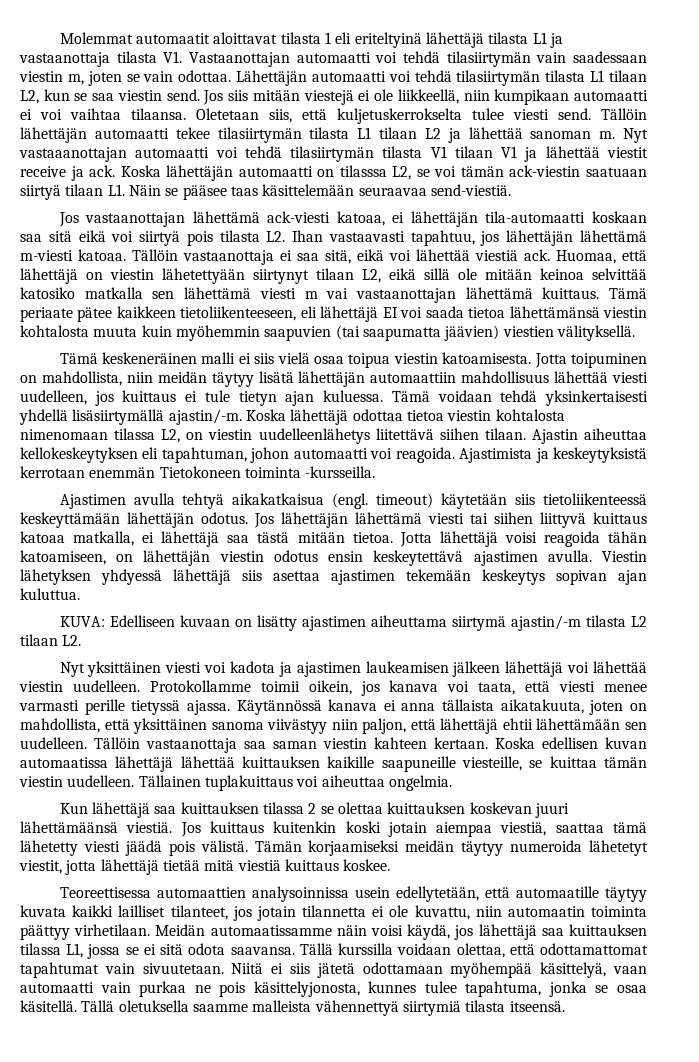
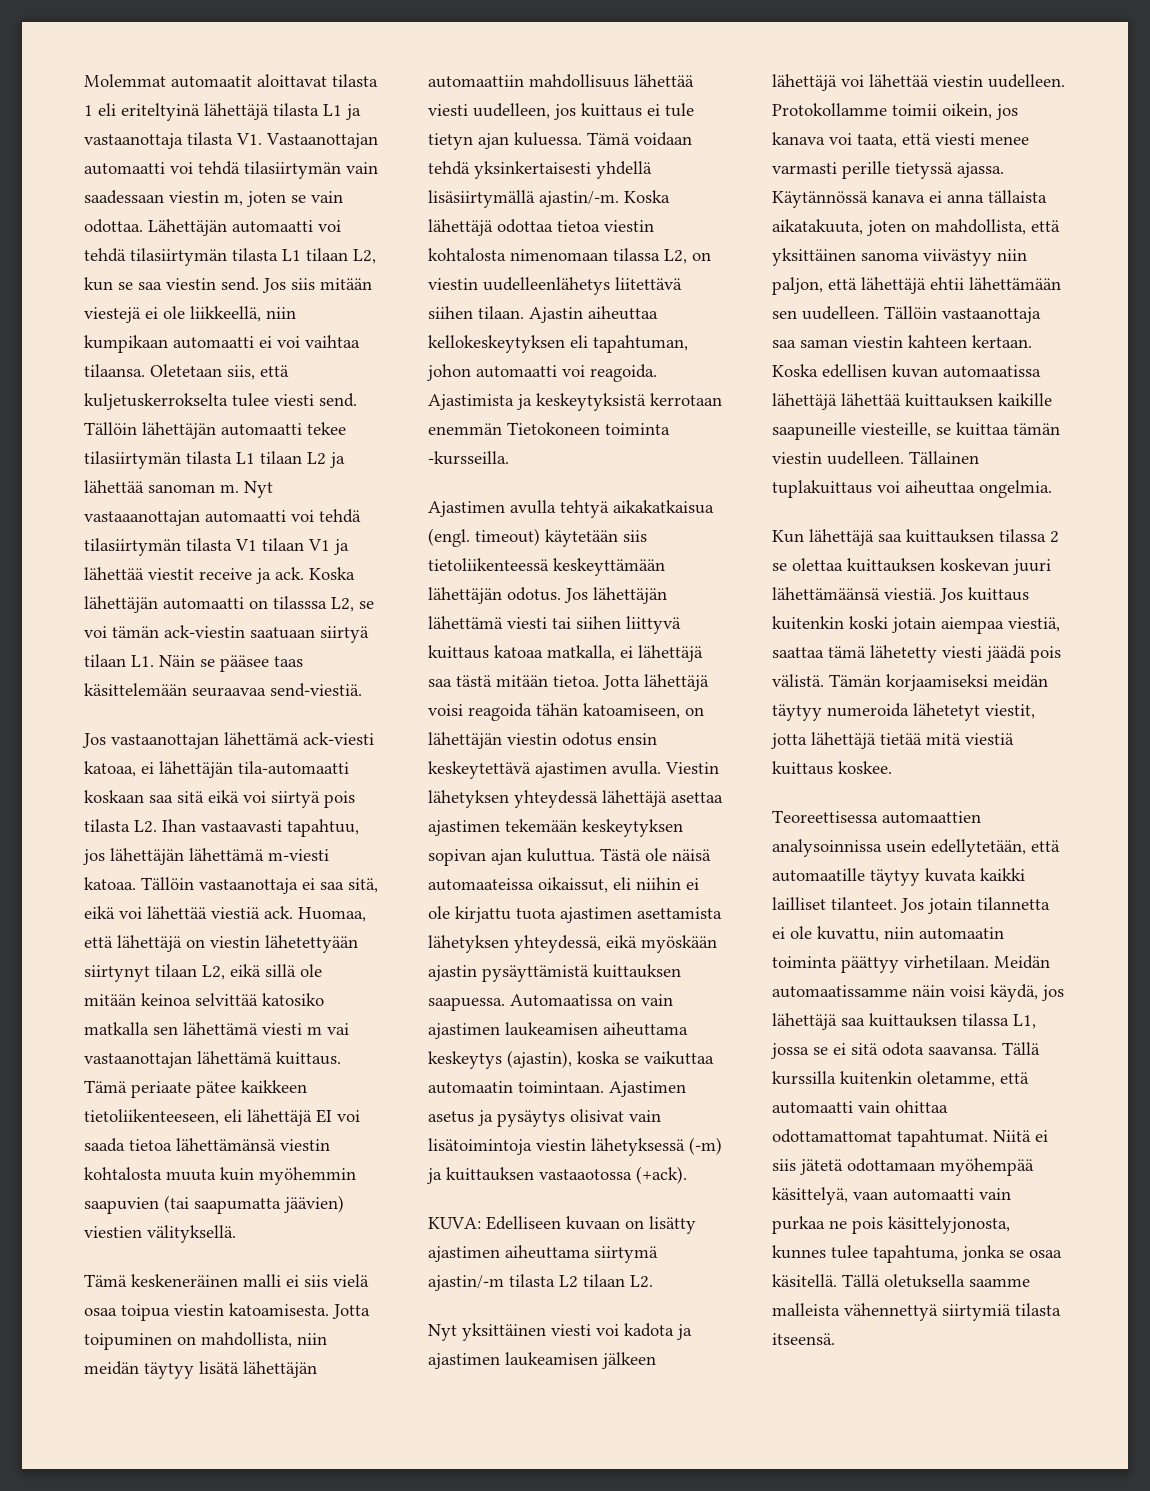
[101,569,262,585] yhdyessä lähettäjä siis -> [514,790,667,808] yhteydessä lähettäjä
[482,569,545,585] keskeytys -> [582,819,683,837] keskeytyksen
(80, 594) none -> [600,848,711,861] [428,877,699,893] [428,906,722,923] [428,935,717,953] [428,964,681,982] [428,994,673,1011] [428,1022,688,1039] [428,1050,714,1069] [428,1081,686,1097] [428,1109,661,1127] [428,1137,722,1156] [427,1166,687,1184] Tästä ole näisä automaateissa oikaissut, eli niihin ei ole kirjattu tuota ajastimen asettamista lähetyksen yhteydessä, eikä myöskään ajastin pysäyttämistä kuittauksen saapuessa. Automaatissa on vain ajastimen laukeamisen aiheuttama keskeytys (ajastin), koska se vaikuttaa automaatin toimintaan. Ajastimen asetus ja pysäytys olisivat vain lisätoimintoja viestin lähetyksessä (-m) ja kuittauksen vastaaotossa (+ack).
[170,905,252,921] tilanteet, jos -> [831,897,924,913] tilanteet. Jos
[397,943,648,958] [20,962,224,978] voidaan olettaa, että odottamattomat tapahtumat vain sivuutetaan. -> [840,1071,1029,1087] [772,1100,948,1114] [772,1129,988,1147] kuitenkin oletamme, että automaatti vain ohittaa odottamattomat tapahtumat.

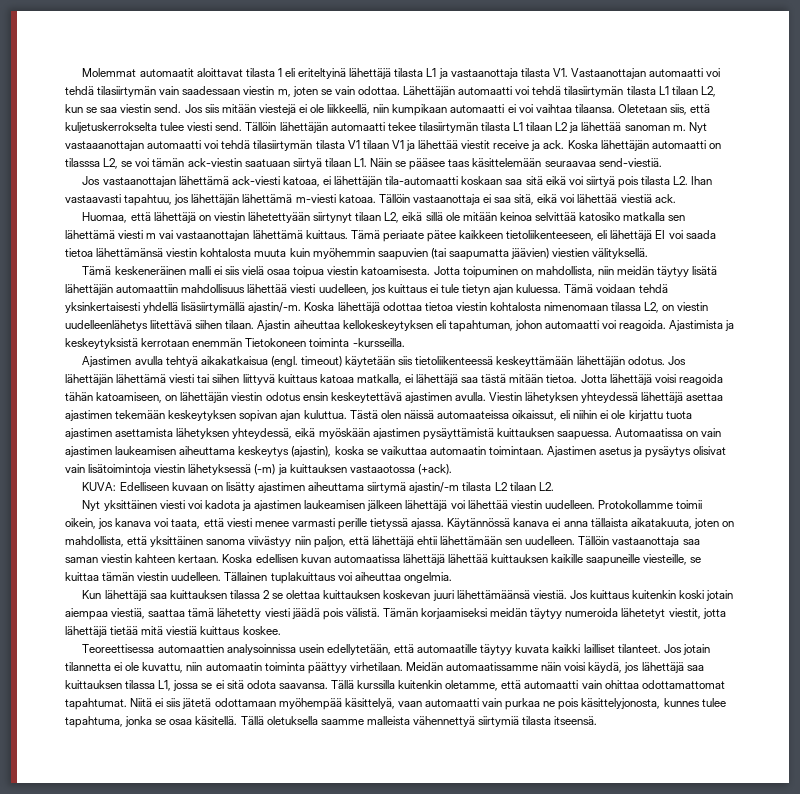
(293, 912) none -> (676, 198) //
[645,848,711,861] ole näisä -> [380,410,434,419] olen näissä
[428,965,477,981] ajastin -> [372,428,420,439] ajastimen

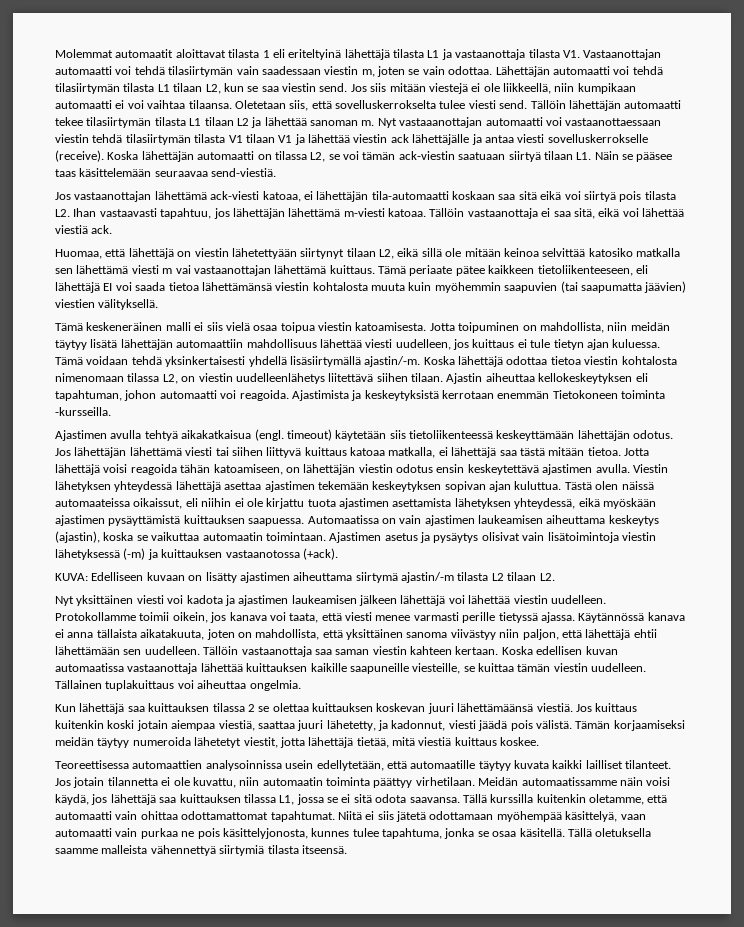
[65,122,157,133] kuljetuskerrokselta -> [335,100,436,109] sovelluskerrokselta
(219, 144) none -> [565,118,662,126] [55,134,89,143] vastaanottaessaan viestin
[461,140,565,151] viestit receive ja ack. -> [353,134,648,145] [55,150,104,162] viestin ack lähettäjälle ja antaa viesti sovelluskerrokselle (receive).
[65,158,100,167] tilasssa -> [274,151,307,160] tilassa
[349,465,415,473] vastaaotossa -> [225,550,300,558] vastaanotossa
[402,554,445,565] lähettäjä -> [127,663,198,674] vastaanottaja
[188,608,262,619] tämä lähetetty -> [297,720,446,731] juuri lähetetty, ja kadonnut,
[110,626,139,635] tietää -> [356,737,389,748] tietää,

